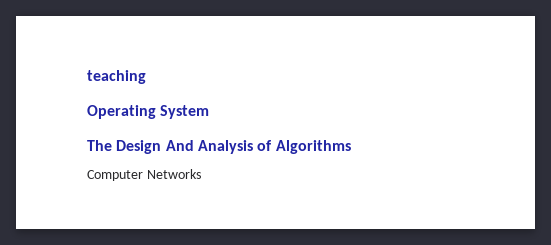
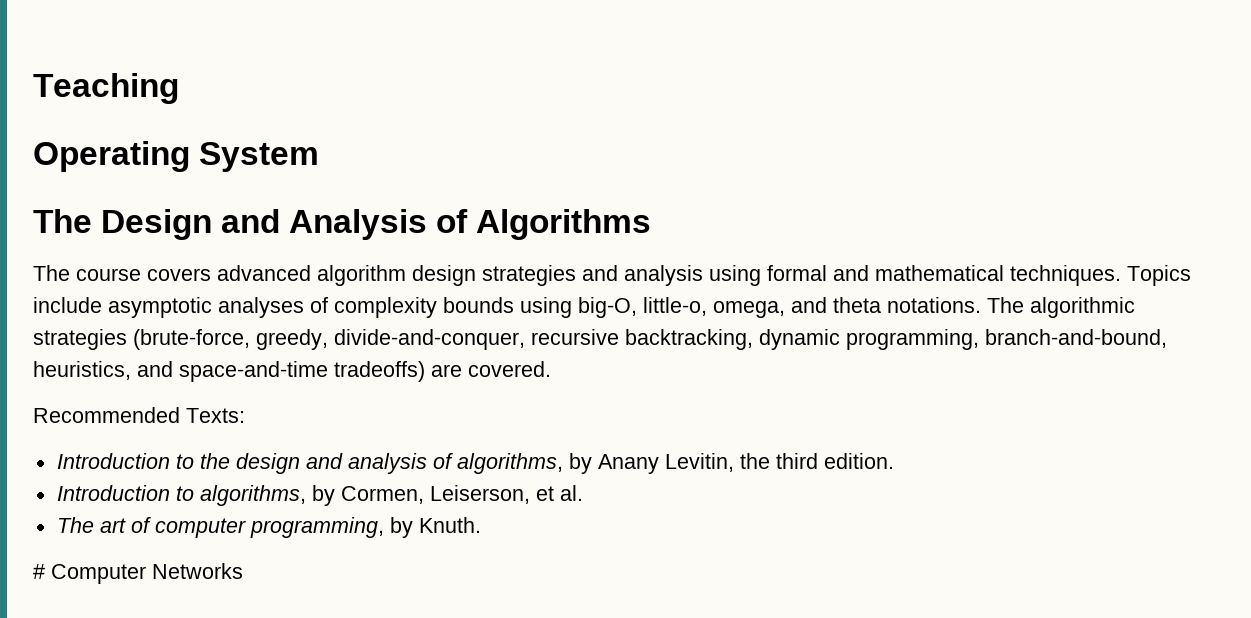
[87,70,146,84] teaching -> [33,73,179,104] Teaching
[165,140,194,151] And -> [221,209,281,233] and
(351, 147) none -> [33,265,1191,286] [33,297,1135,318] [33,329,1167,350] [33,361,551,382] [33,407,245,423] [56,453,894,474] [56,485,583,506] [56,517,481,538] [33,564,45,579] The course covers advanced algorithm design strategies and analysis using formal and mathematical techniques. Topics include asymptotic analyses of complexity bounds using big-O, little-o, omega, and theta notations. The algorithmic strategies (brute-force, greedy, divide-and-conquer, recursive backtracking, dynamic programming, branch-and-bound, heuristics, and space-and-time tradeoffs) are covered. // Recommended Texts: // Introduction to the design and analysis of algorithms, by Anany Levitin, the third edition. // Introduction to algorithms, by Cormen, Leiserson, et al. // The art of computer programming, by Knuth. // #

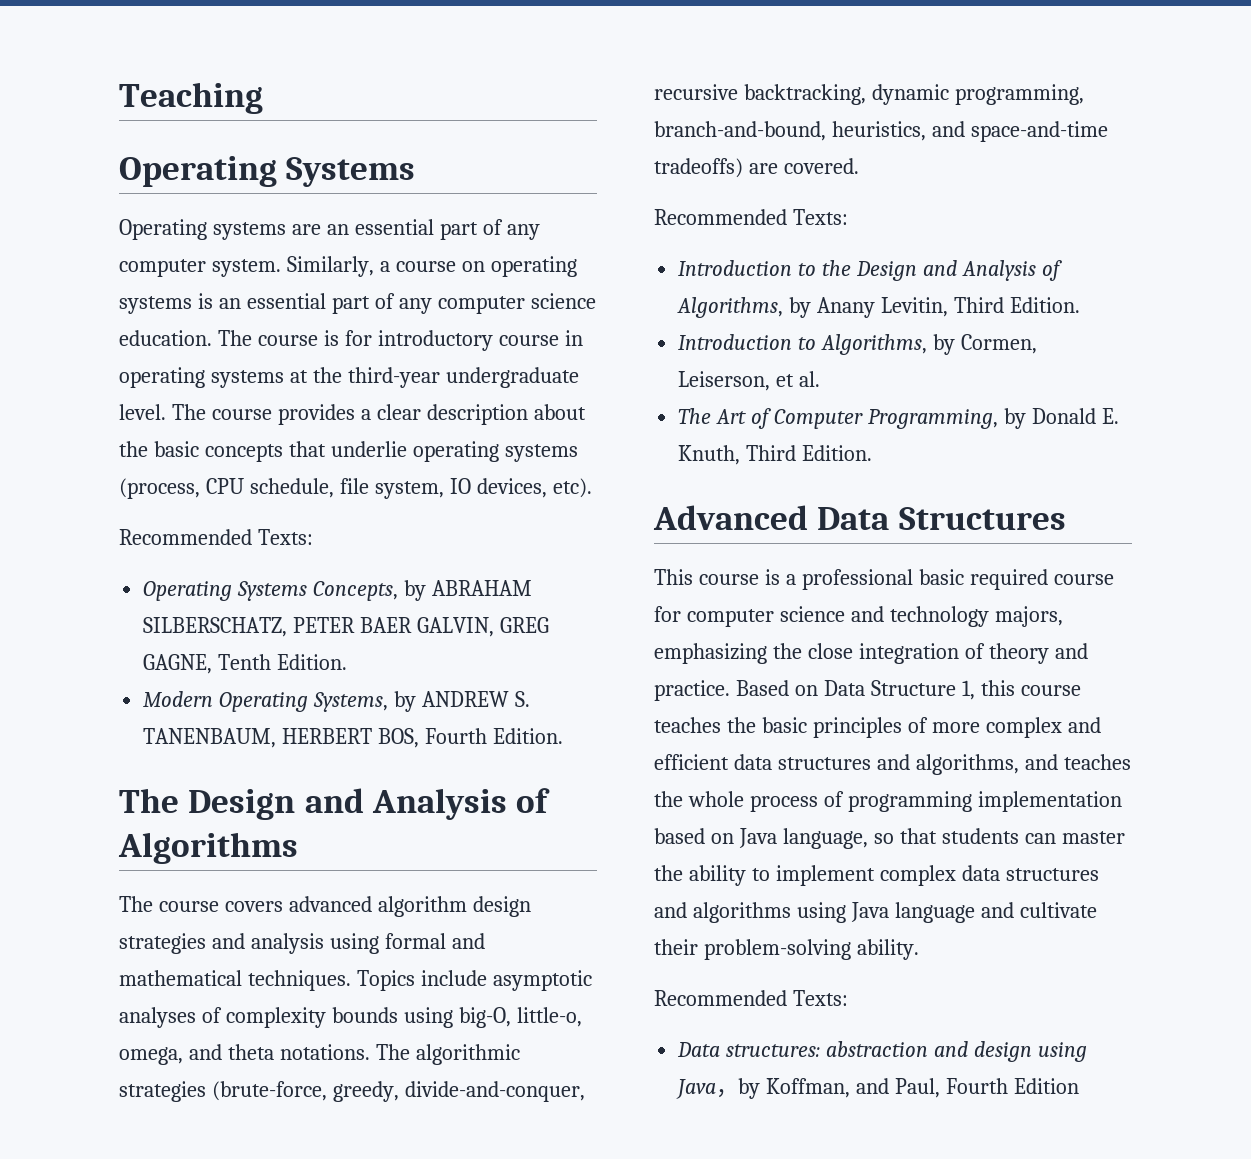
[199,142,320,172] System -> [286,157,416,187] [119,219,540,240] [119,256,577,277] [119,293,596,314] [119,330,583,351] [119,367,579,388] [119,404,586,425] [119,441,578,462] [119,478,592,499] [119,529,313,545] [143,580,532,601] [143,617,549,637] [143,654,348,674] [143,691,530,712] [143,728,563,748] Systems // Operating systems are an essential part of any computer system. Similarly, a course on operating systems is an essential part of any computer science education. The course is for introductory course in operating systems at the third-year undergraduate level. The course provides a clear description about the basic concepts that underlie operating systems (process, CPU schedule, file system, IO devices, etc). // Recommended Texts: // Operating Systems Concepts, by ABRAHAM SILBERSCHATZ, PETER BAER GALVIN, GREG GAGNE, Tenth Edition. // Modern Operating Systems, by ANDREW S. TANENBAUM, HERBERT BOS, Fourth Edition.
[235,453,894,474] [56,485,306,506] design and analysis of algorithms, by Anany Levitin, the third edition. // Introduction to algorithms, -> [856,260,1062,281] [677,297,1080,318] [678,334,928,355] Design and Analysis of Algorithms, by Anany Levitin, Third Edition. // Introduction to Algorithms,
[99,517,481,538] [33,563,243,584] art of computer programming, by Knuth. // # Computer Networks -> [716,408,1119,429] [678,445,873,465] [653,505,1066,530] [654,569,1114,590] [654,606,1063,627] [654,643,1088,664] [654,680,1081,701] [654,717,1101,738] [654,754,1131,775] [654,791,1122,812] [654,828,1125,849] [654,865,1099,886] [654,902,1097,923] [654,939,919,960] [654,990,848,1006] [677,1041,1087,1062] [676,1078,1079,1099] Art of Computer Programming, by Donald E. Knuth, Third Edition. // Advanced Data Structures // This course is a professional basic required course for computer science and technology majors, emphasizing the close integration of theory and practice. Based on Data Structure 1, this course teaches the basic principles of more complex and efficient data structures and algorithms, and teaches the whole process of programming implementation based on Java language, so that students can master the ability to implement complex data structures and algorithms using Java language and cultivate their problem-solving ability. // Recommended Texts: // Data structures: abstraction and design using Java，by Koffman, and Paul, Fourth Edition

